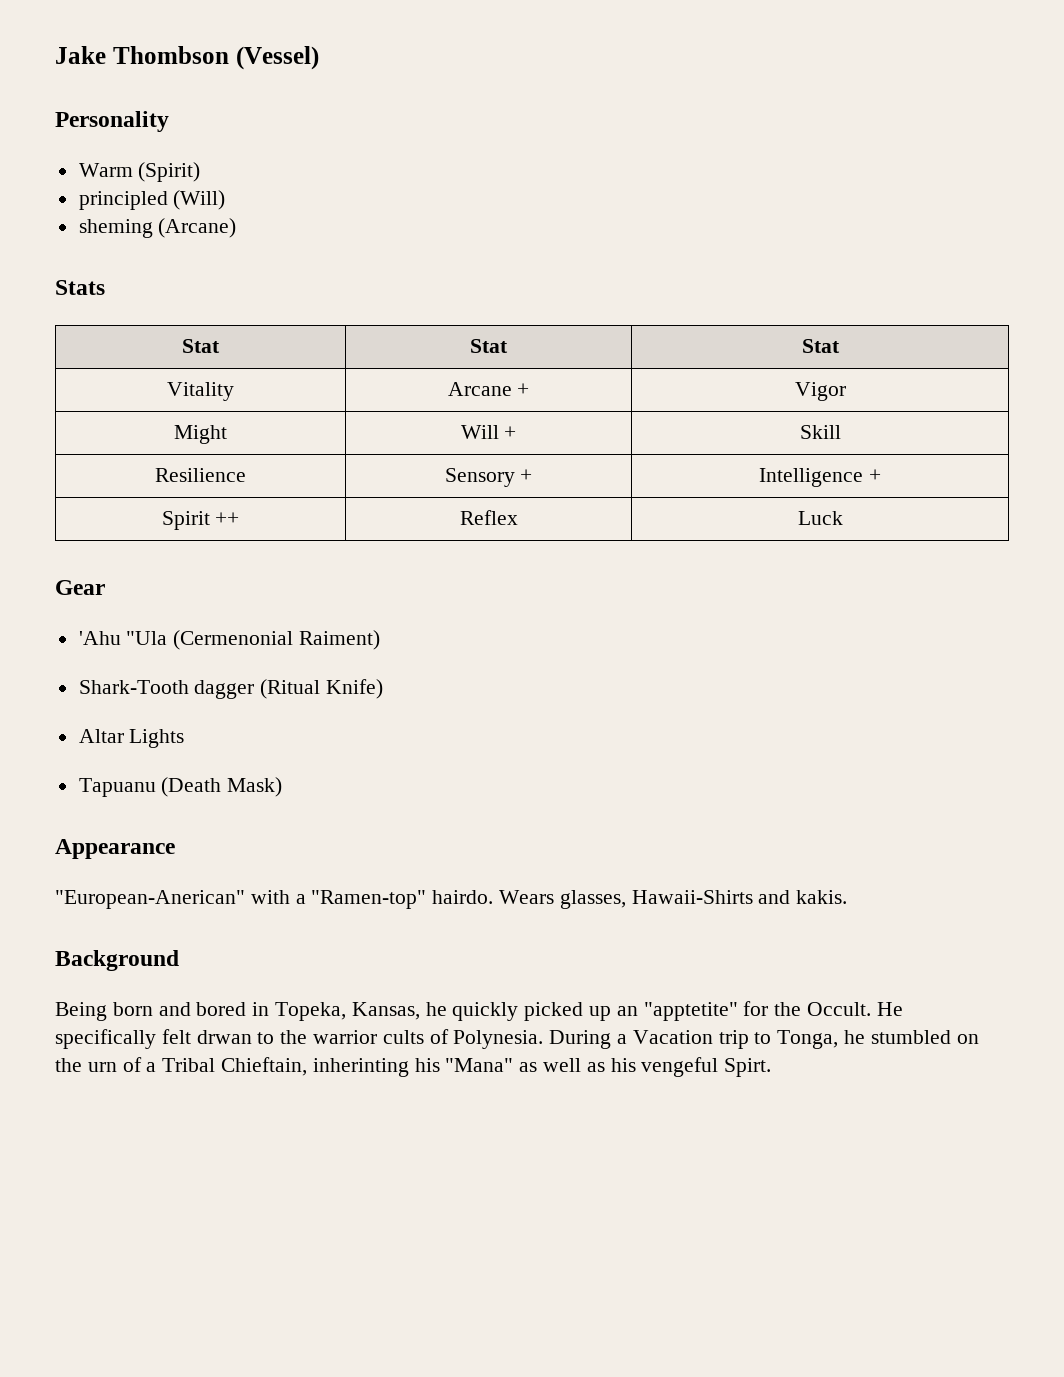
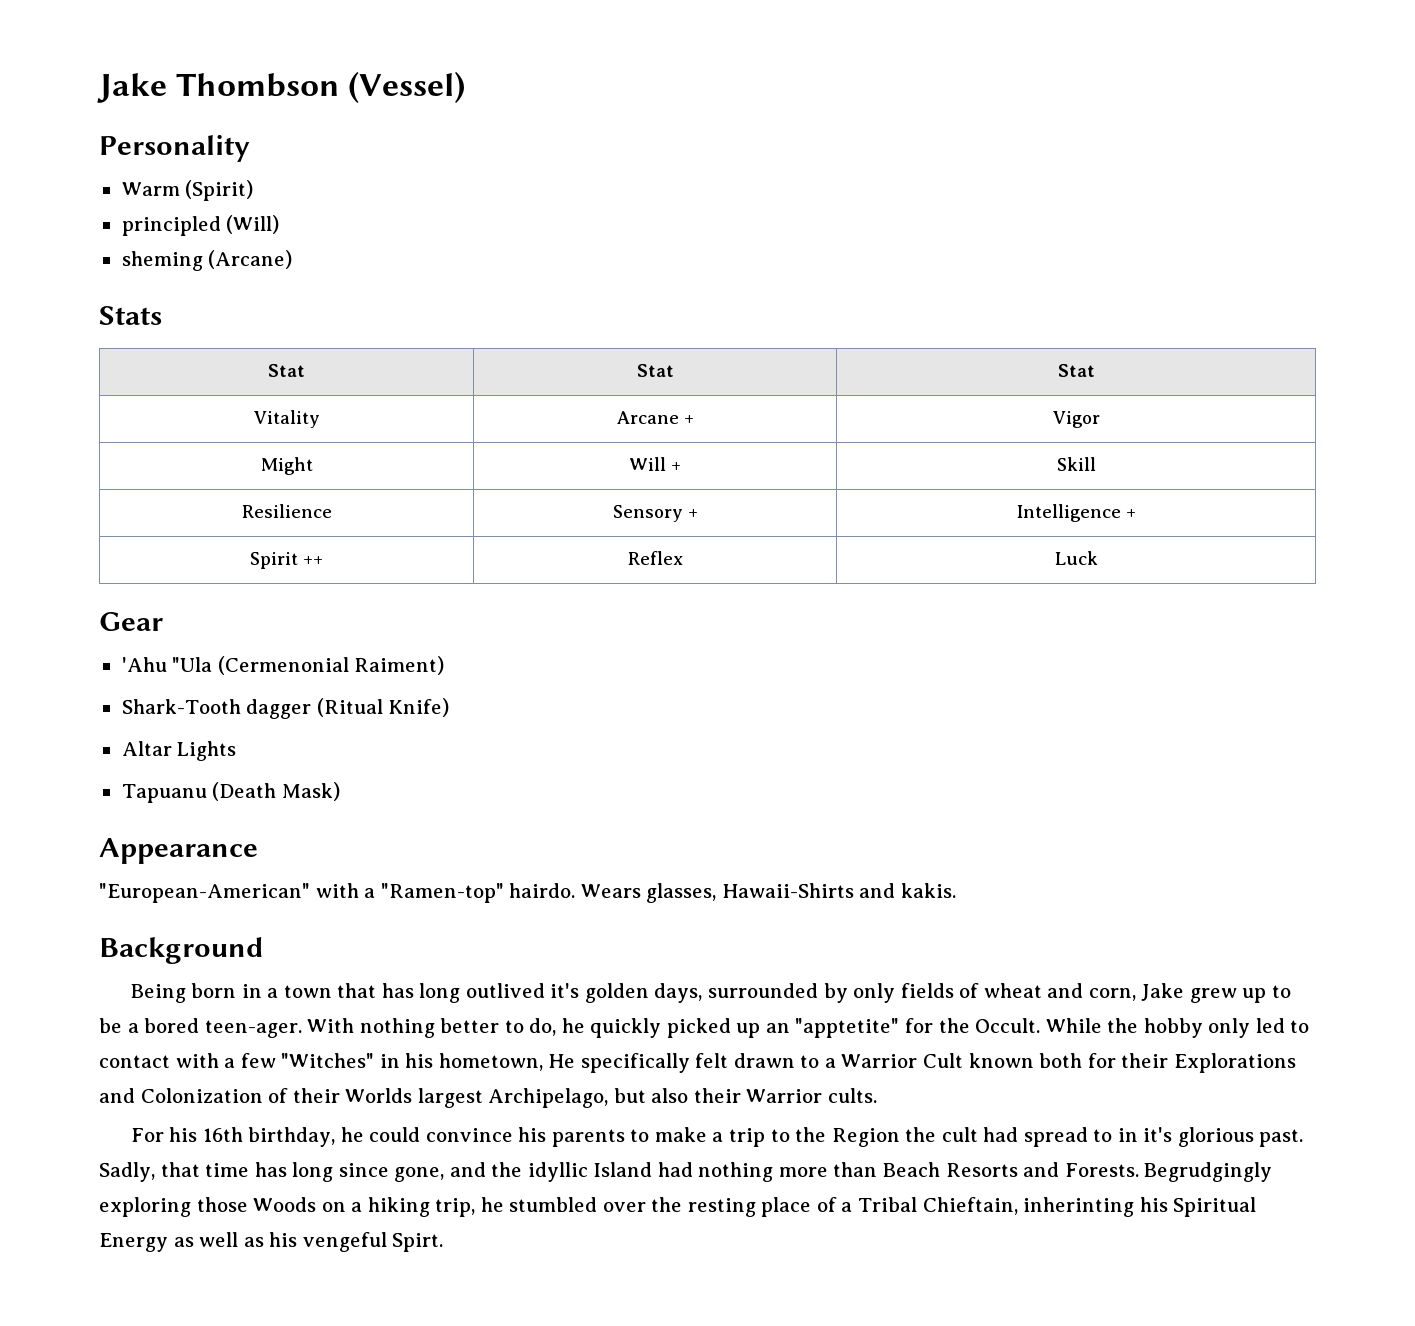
[55,890,245,909] "European-Anerican" -> [99,883,310,903] "European-American"
[158,1002,420,1021] and bored in Topeka, Kansas, -> [241,983,1291,1003] [99,1018,557,1038] in a town that has long outlived it's golden days, surrounded by only fields of wheat and corn, Jake grew up to be a bored teen-ager. With nothing better to do,
[876,1002,903,1016] [55,1029,979,1049] [55,1058,117,1072] He specifically felt drwan to the warrior cults of Polynesia. During a Vacation trip to Tonga, he stumbled on the urn -> [1045,1018,1310,1038] [99,1053,1296,1073] [99,1088,877,1108] [130,1127,1304,1147] [99,1162,1273,1182] [99,1197,812,1217] While the hobby only led to contact with a few "Witches" in his hometown, He specifically felt drawn to a Warrior Cult known both for their Explorations and Colonization of their Worlds largest Archipelago, but also their Warrior cults. // For his 16th birthday, he could convince his parents to make a trip to the Region the cult had spread to in it's glorious past. Sadly, that time has long since gone, and the idyllic Island had nothing more than Beach Resorts and Forests. Begrudgingly exploring those Woods on a hiking trip, he stumbled over the resting place
[445,1058,514,1072] "Mana" -> [1173,1197,1257,1217] [99,1233,168,1252] Spiritual Energy

